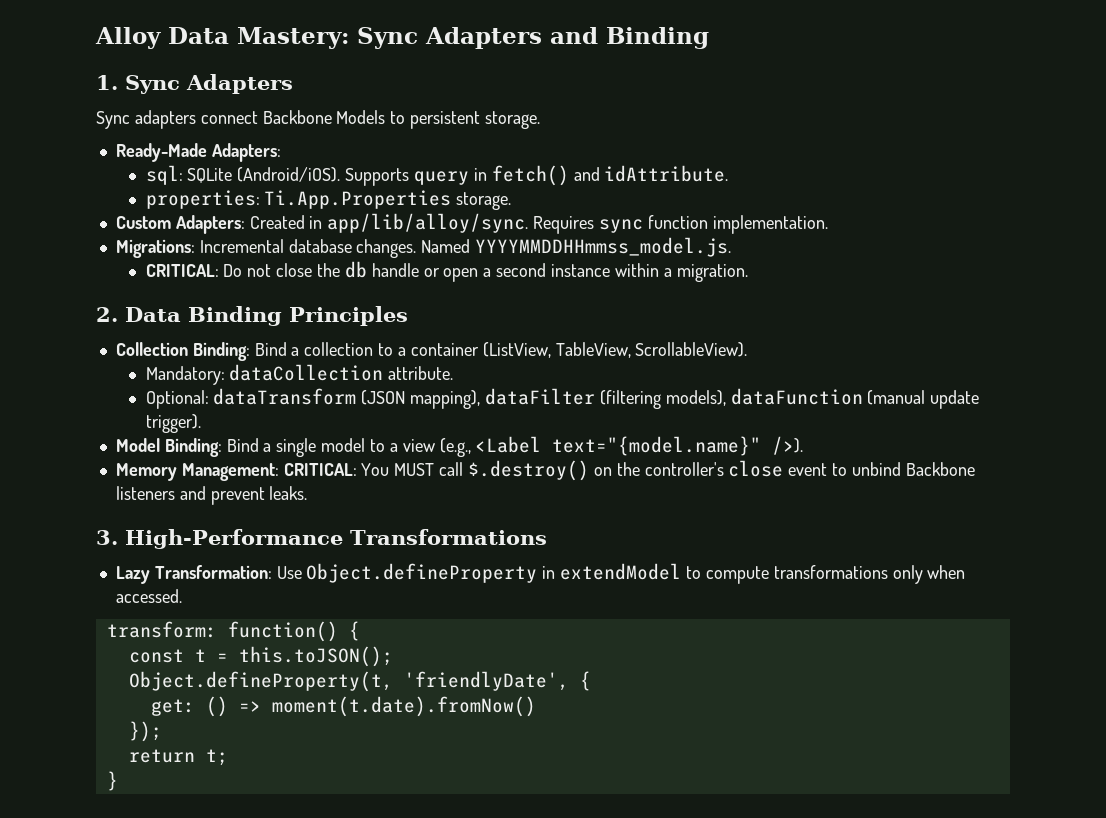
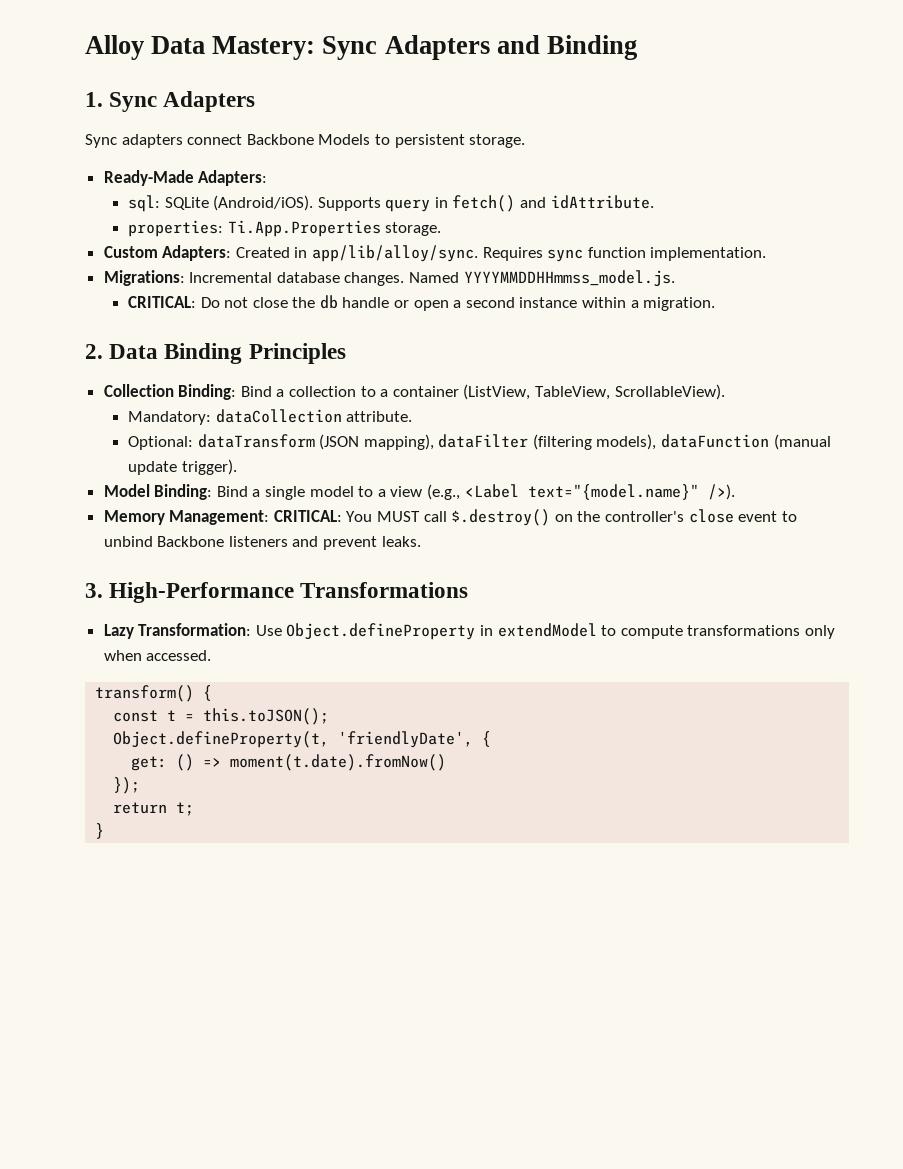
[106,621,338,642] transform: function() -> [95,685,195,702] transform()

